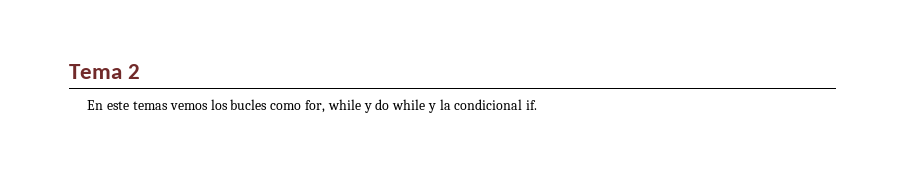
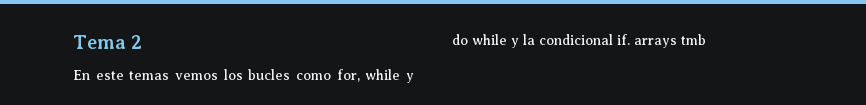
(538, 105) none -> [634,34,706,48] arrays tmb

